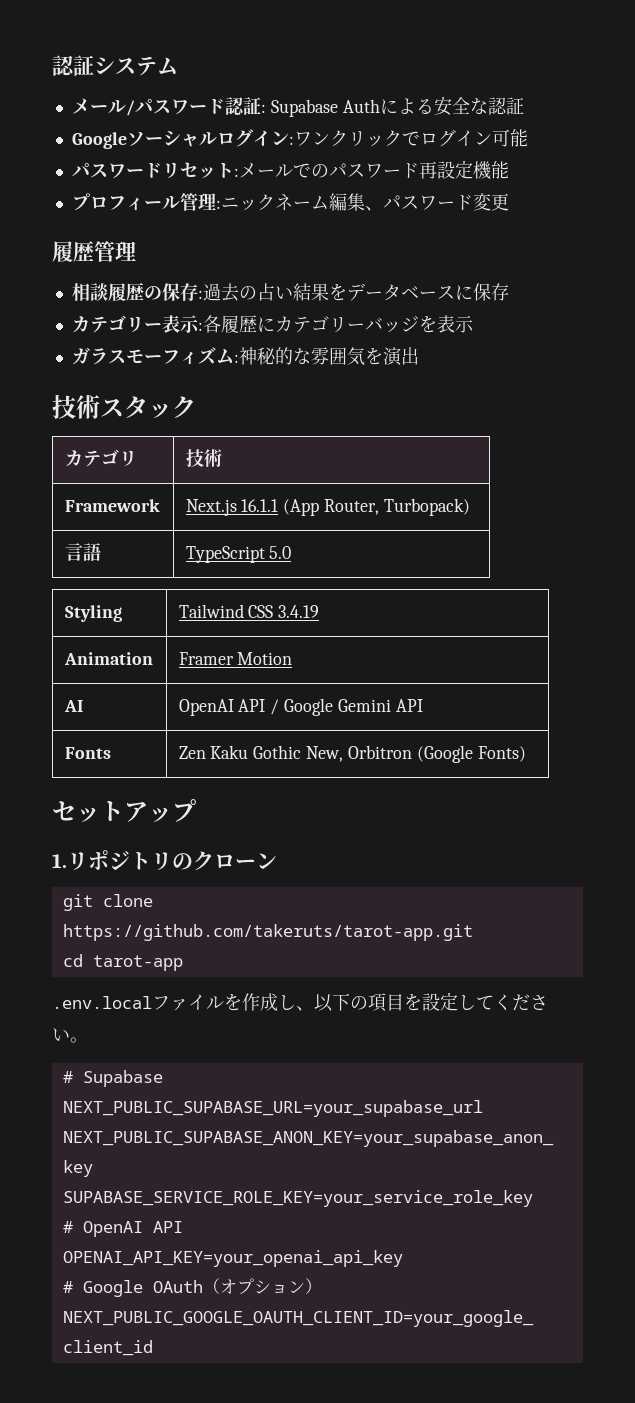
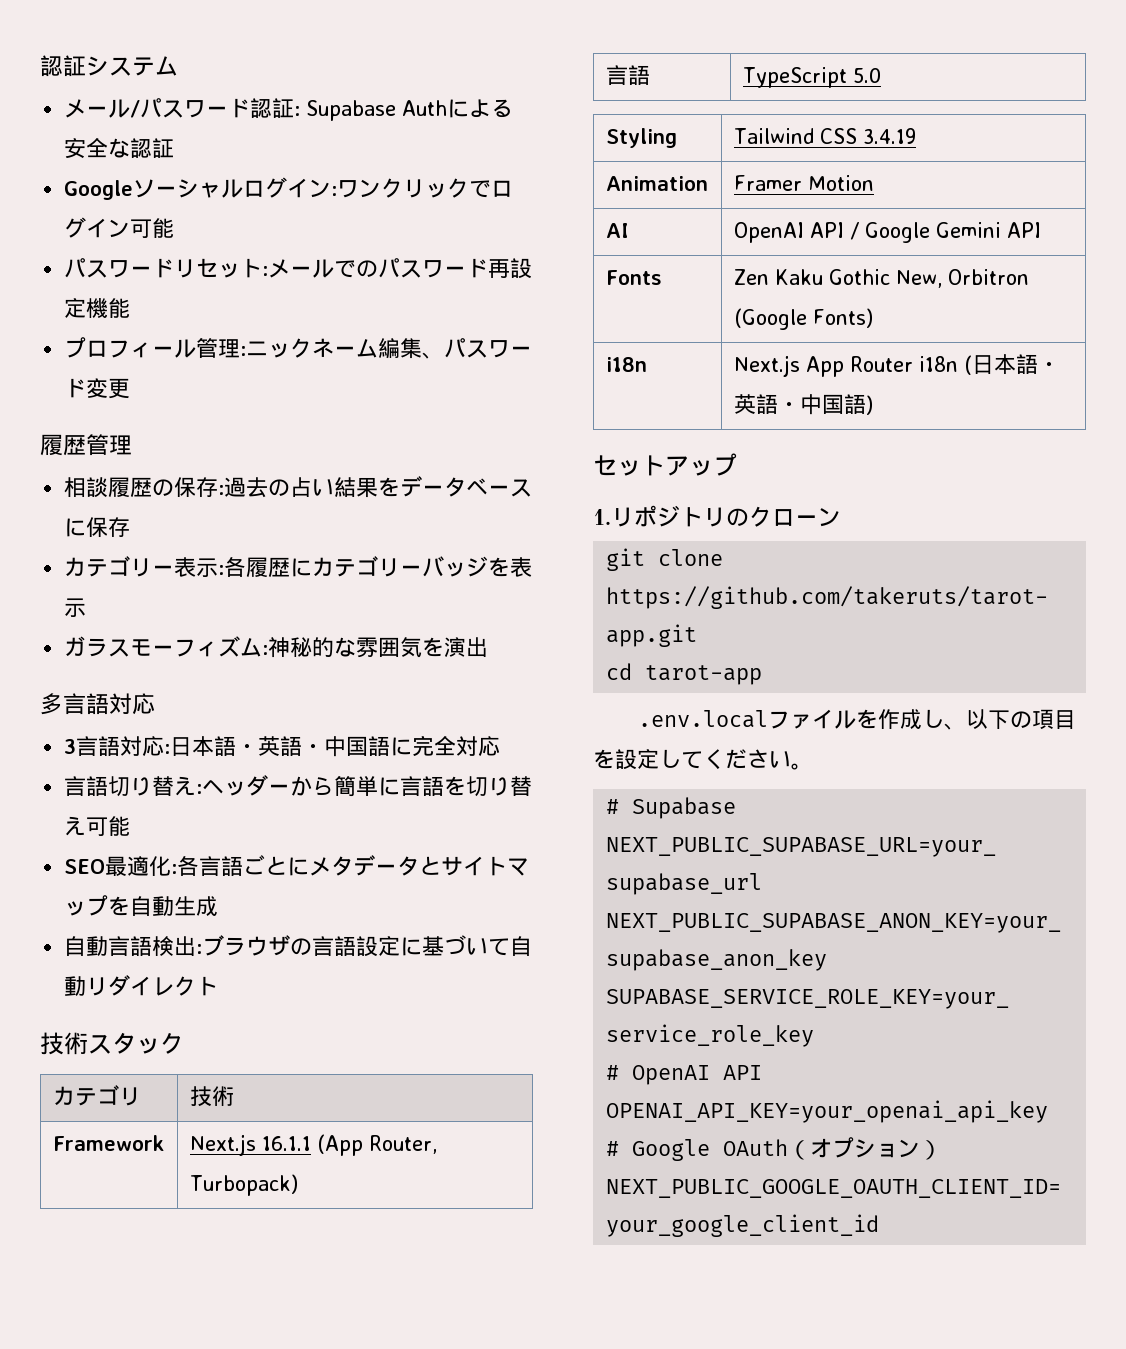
(419, 356) none -> [40,693,155,715] [64,735,501,757] [64,775,533,797] [64,816,131,836] [64,855,530,876] [64,895,219,916] [64,935,533,957] [64,975,219,996] // 多言語対応 // 3言語対応:日本語・英語・中国語に完全対応 // 言語切り替え:ヘッダーから簡単に言語を切り替え可能 // SEO最適化:各言語ごとにメタデータとサイトマップを自動生成 // 自動言語検出:ブラウザの言語設定に基づいて自動リダイレクト
(526, 754) none -> [605,357,647,372] [733,354,1060,377] [733,394,873,415] // i18n | Next.js App Router i18n (日本語・英語・中国語)

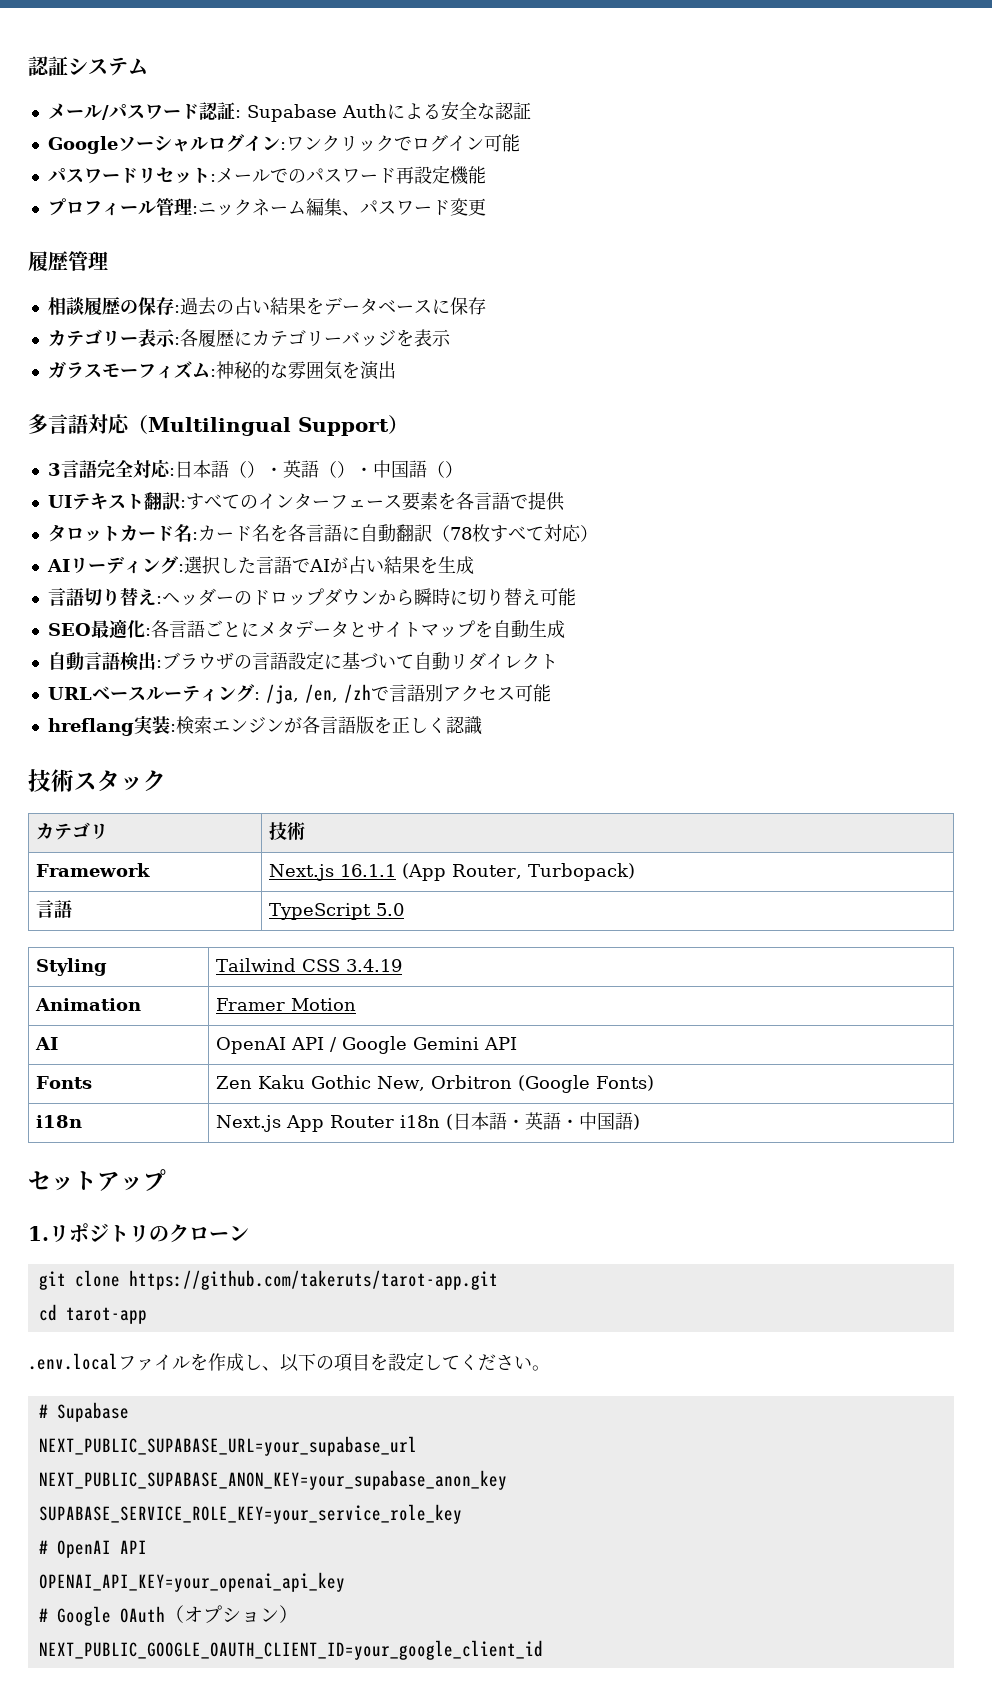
(155, 704) none -> [128,415,408,436] （Multilingual Support）
(121, 746) none -> [96,459,133,478] 完全
[236,735,501,757] ・英語・中国語に完全対応 -> [228,460,463,478] [47,492,565,511] [47,524,598,542] [46,556,474,574] （）・英語（）・中国語（） // UIテキスト翻訳:すべてのインターフェース要素を各言語で提供 // タロットカード名:カード名を各言語に自動翻訳（78枚すべて対応） // AIリーディング:選択した言語でAIが占い結果を生成
[290,776,467,797] から簡単に言語を -> [233,588,468,606] のドロップダウンから瞬時に
(219, 986) none -> [47,684,551,704] [47,716,482,736] // URLベースルーティング: /ja, /en, /zhで言語別アクセス可能 // hreflang実装:検索エンジンが各言語版を正しく認識

